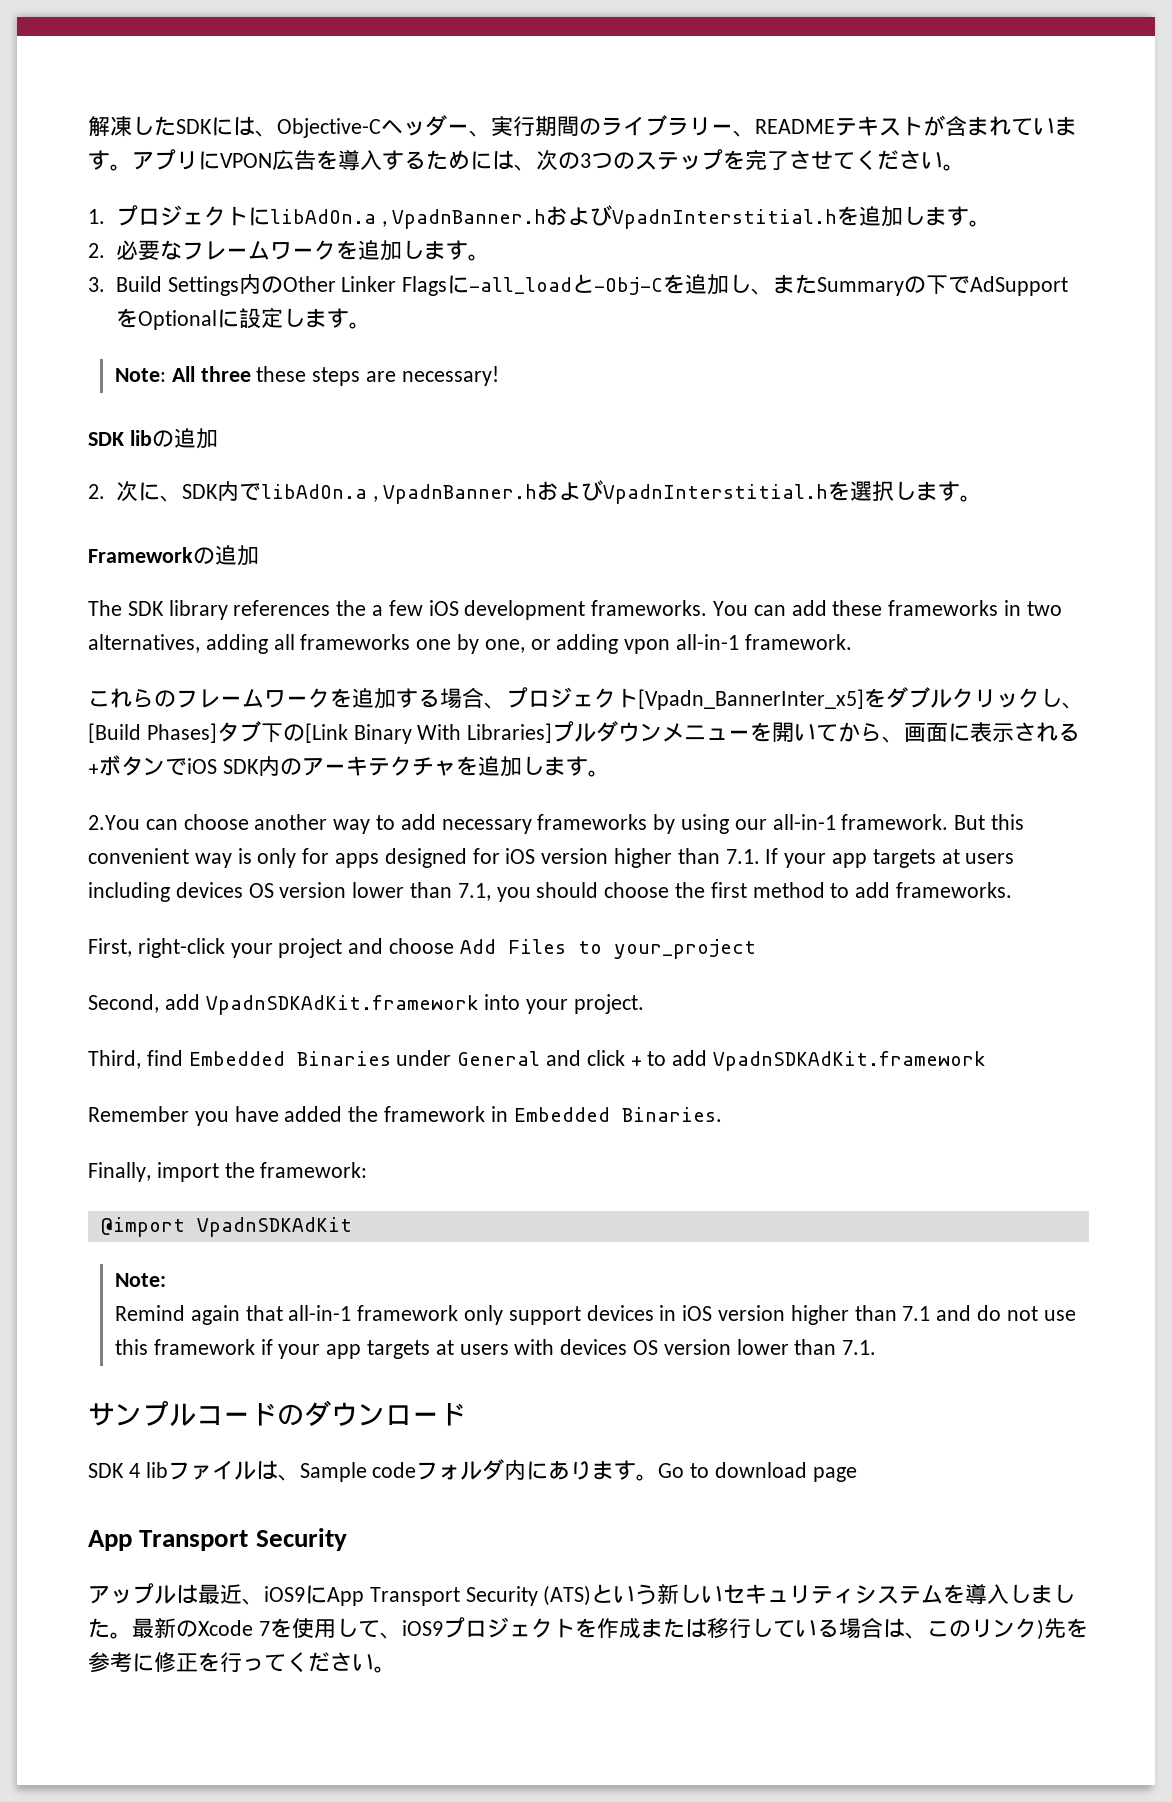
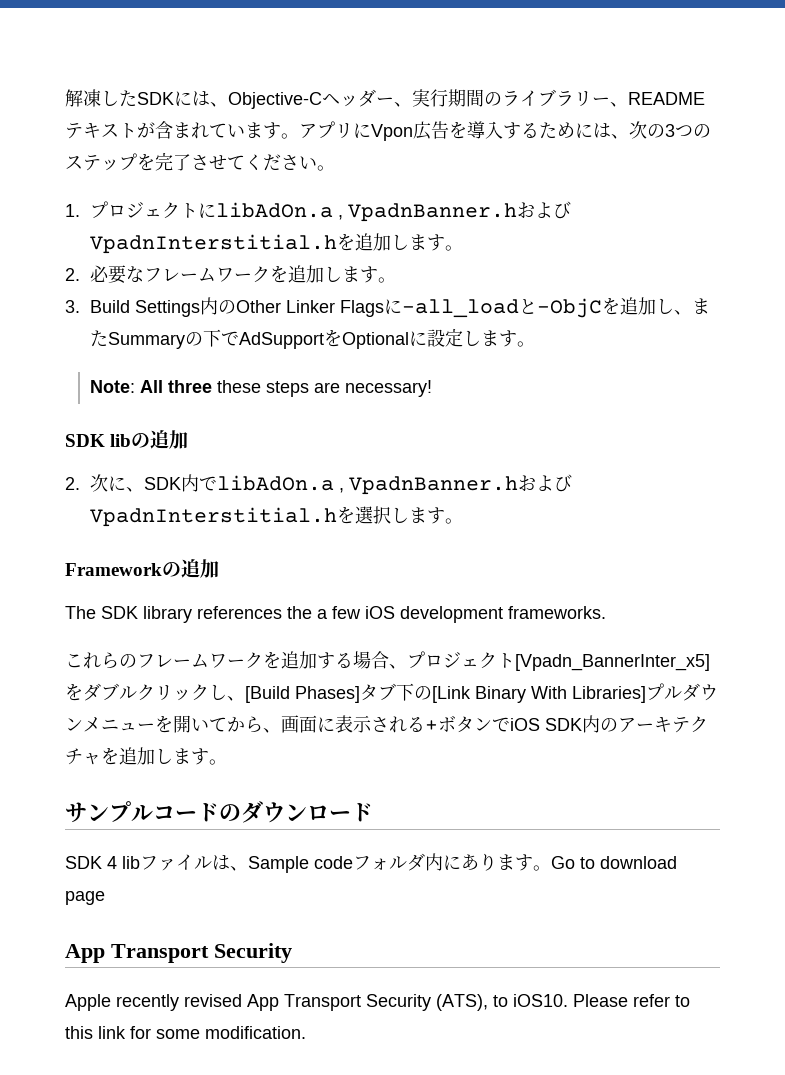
[220,153,272,168] VPON -> [371,124,413,141] Vpon
[594,277,664,295] -Obj-C -> [537,298,603,318] -ObjC
[713,600,1062,616] [88,634,852,654] You can add these frameworks in two alternatives, adding all frameworks one by one, or adding vpon all-in-1 framework. -> (606, 612) none
[88,814,1025,834] [88,848,1015,868] [88,882,1013,902] [88,938,756,959] [88,994,645,1015] [88,1050,987,1071] [88,1106,722,1126] [88,1162,368,1182] [100,1217,352,1237] [114,1273,166,1287] [114,1305,1076,1325] [114,1339,877,1359] // 2.You can choose another way to add necessary frameworks by using our all-in-1 framework. But this convenient way is only for apps designed for iOS version higher than 7.1. If your app targets at users including devices OS version lower than 7.1, you should choose the first method to add frameworks. // First, right-click your project and choose Add Files to your_project // Second, add VpadnSDKAdKit.framework into your project. // Third, find Embedded Binaries under General and click + to add VpadnSDKAdKit.framework // Remember you have added the framework in Embedded Binaries. // Finally, import the framework: // @import VpadnSDKAdKit // Note: // Remind again that all-in-1 framework only support devices in iOS version higher than 7.1 and do not use this framework if your app targets at users with devices OS version lower than 7.1. -> (227, 762) none
[88,1583,1076,1606] [88,1617,1088,1640] [88,1652,396,1673] アップルは最近、iOS9にApp Transport Security (ATS)という新しいセキュリティシステムを導入しました。最新のXcode 7を使用して、iOS9プロジェクトを作成または移行している場合は、このリンク)先を参考に修正を行ってください。 -> [65,994,690,1011] [65,1026,306,1039] Apple recently revised App Transport Security (ATS), to iOS10. Please refer to this link for some modification.

